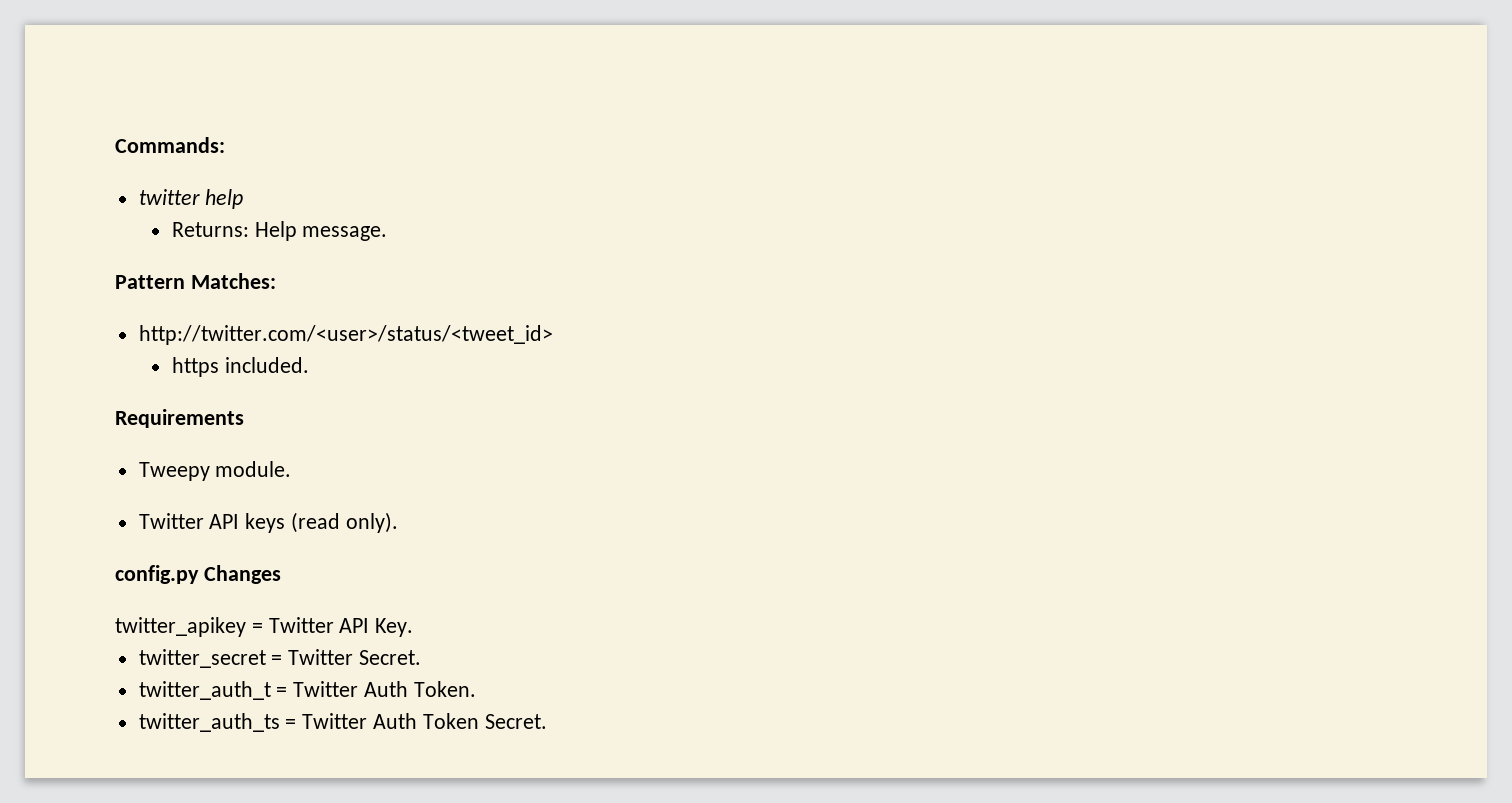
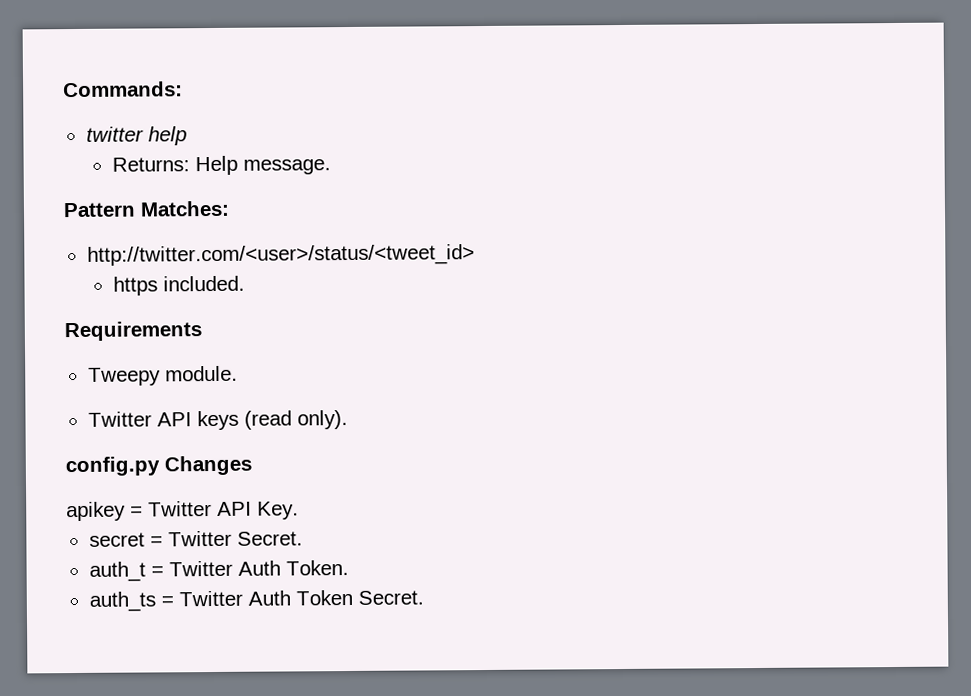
[115,617,246,637] twitter_apikey -> [66,501,126,522] apikey
[138,649,266,668] twitter_secret -> [88,532,145,547] secret
[138,681,271,700] twitter_auth_t -> [88,561,146,582] auth_t
[138,713,280,732] twitter_auth_ts -> [88,591,156,612] auth_ts

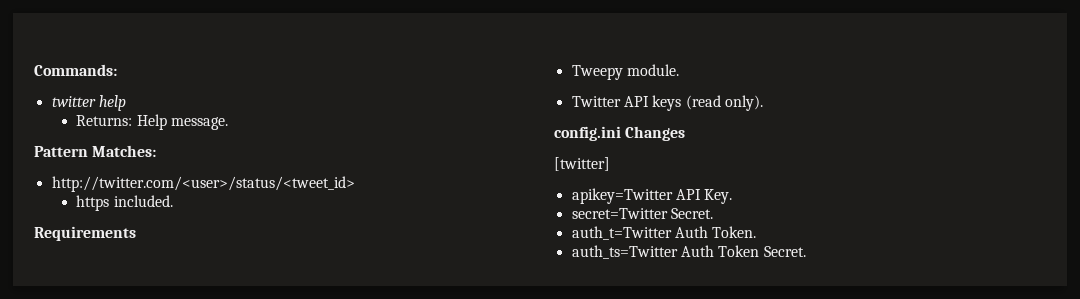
[65,456,160,477] config.py -> [554,126,621,141] config.ini
[66,501,212,522] apikey = Twitter -> [554,157,610,171] [571,188,673,204] [twitter] // apikey=Twitter
[88,530,303,547] [88,560,233,582] secret = Twitter Secret. // auth_t = Twitter -> [571,208,713,219] [571,226,672,240] secret=Twitter Secret. // auth_t=Twitter
[88,590,243,612] auth_ts = Twitter -> [571,245,678,259] auth_ts=Twitter

